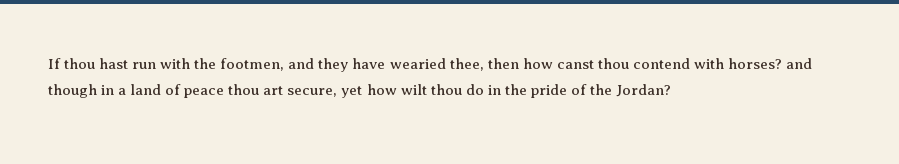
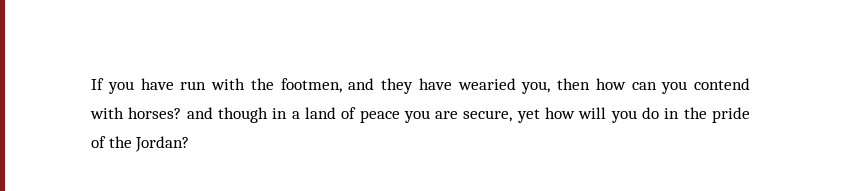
[64,58,129,69] thou hast -> [107,78,174,94] you have
[449,58,484,71] thee, -> [521,81,551,94] you,
[556,58,629,69] canst thou -> [631,81,688,94] can you
[228,84,284,95] thou art -> [403,110,459,123] you are
[400,84,462,95] wilt thou -> [578,107,637,123] will you

